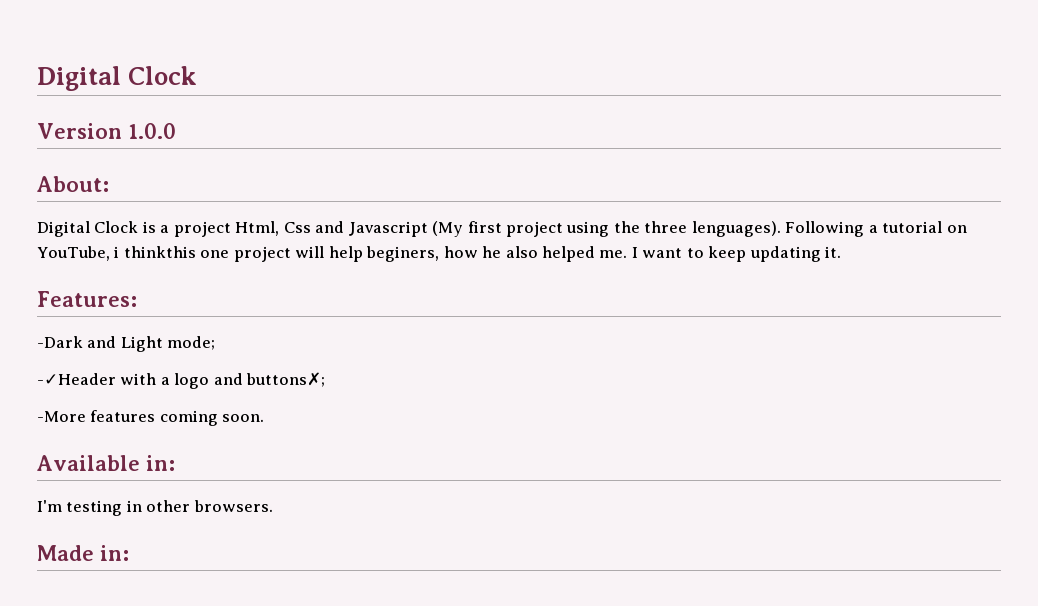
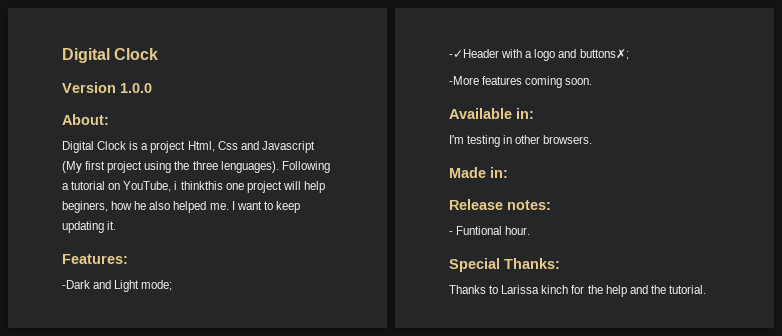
(129, 553) none -> [449,199,551,210] [449,226,531,235] [449,258,560,272] [449,285,706,297] // Release notes: // - Funtional hour. // Special Thanks: // Thanks to Larissa kinch for the help and the tutorial.

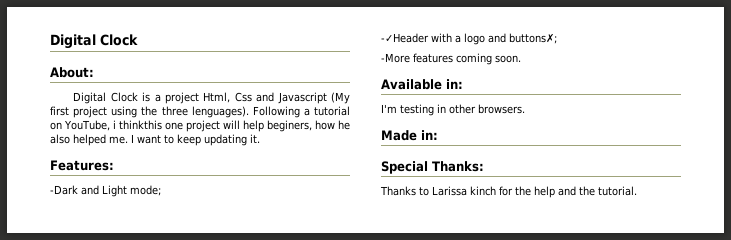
[62,48,159,63] [62,82,152,93] Digital Clock // Version 1.0.0 -> [50,34,138,49] Digital Clock
[449,199,551,210] [449,226,531,235] // Release notes: // - Funtional hour. -> (438, 135) none

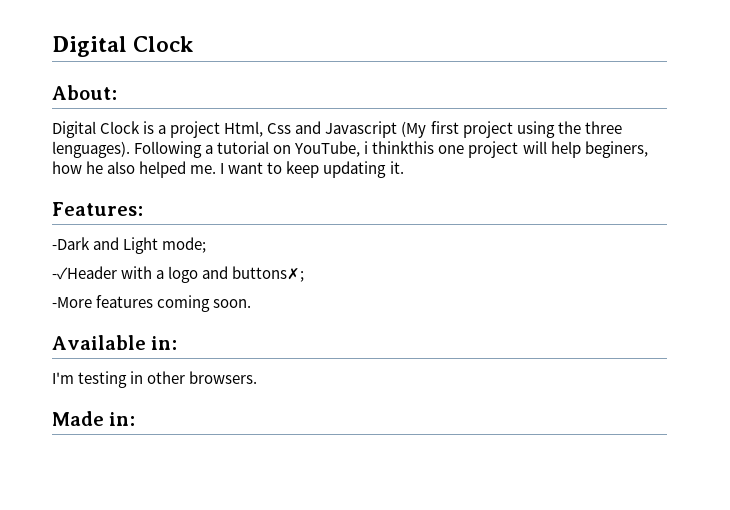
[381,161,484,174] [380,186,637,198] // Special Thanks: // Thanks to Larissa kinch for the help and the tutorial. -> (136, 419) none

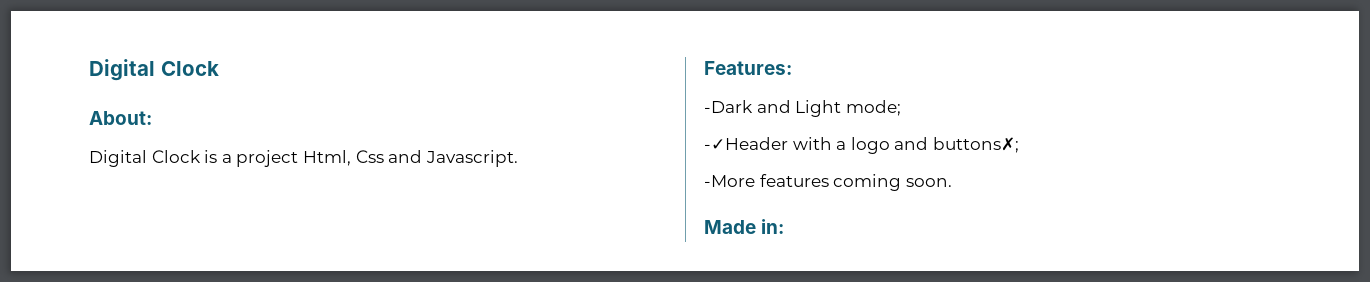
[325,121,622,138] [52,141,648,158] [52,161,404,178] Javascript (My first project using the three lenguages). Following a tutorial on YouTube, i thinkthis one project will help beginers, how he also helped me. I want to keep updating it. -> [425,150,518,167] Javascript.
[52,335,178,350] [52,371,258,388] // Available in: // I'm testing in other browsers. -> (952, 182) none

